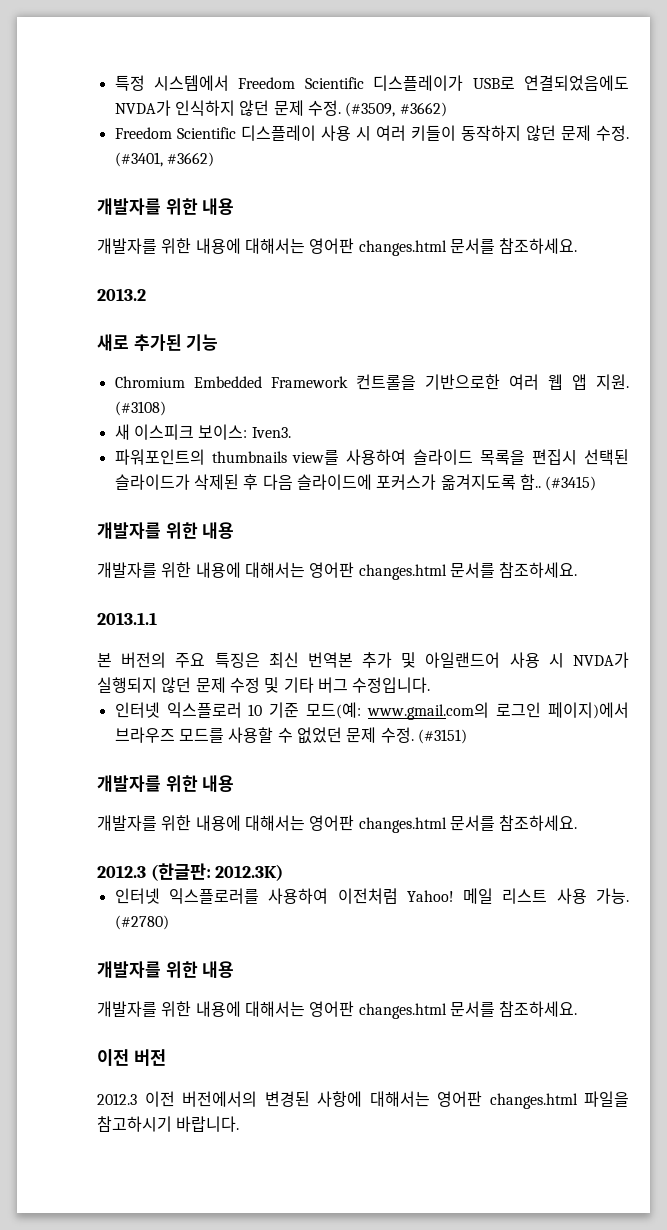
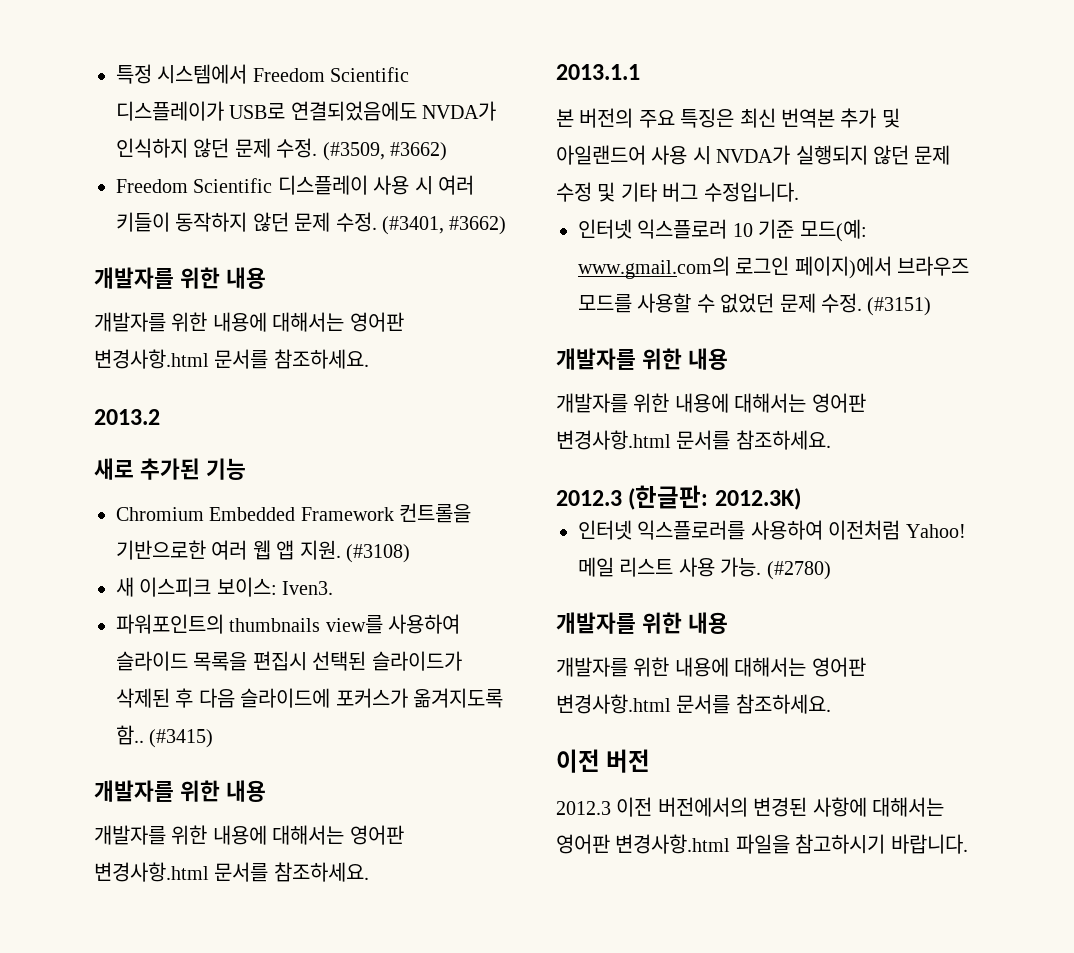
[358,240,447,256] changes.html -> [94,349,209,369] 변경사항.html
[358,564,447,580] changes.html -> [94,862,209,882] 변경사항.html
[358,817,447,833] changes.html -> [556,430,671,450] 변경사항.html
[358,1003,447,1019] changes.html -> [556,694,671,714] 변경사항.html
[489,1093,578,1109] changes.html -> [615,834,731,854] 변경사항.html

